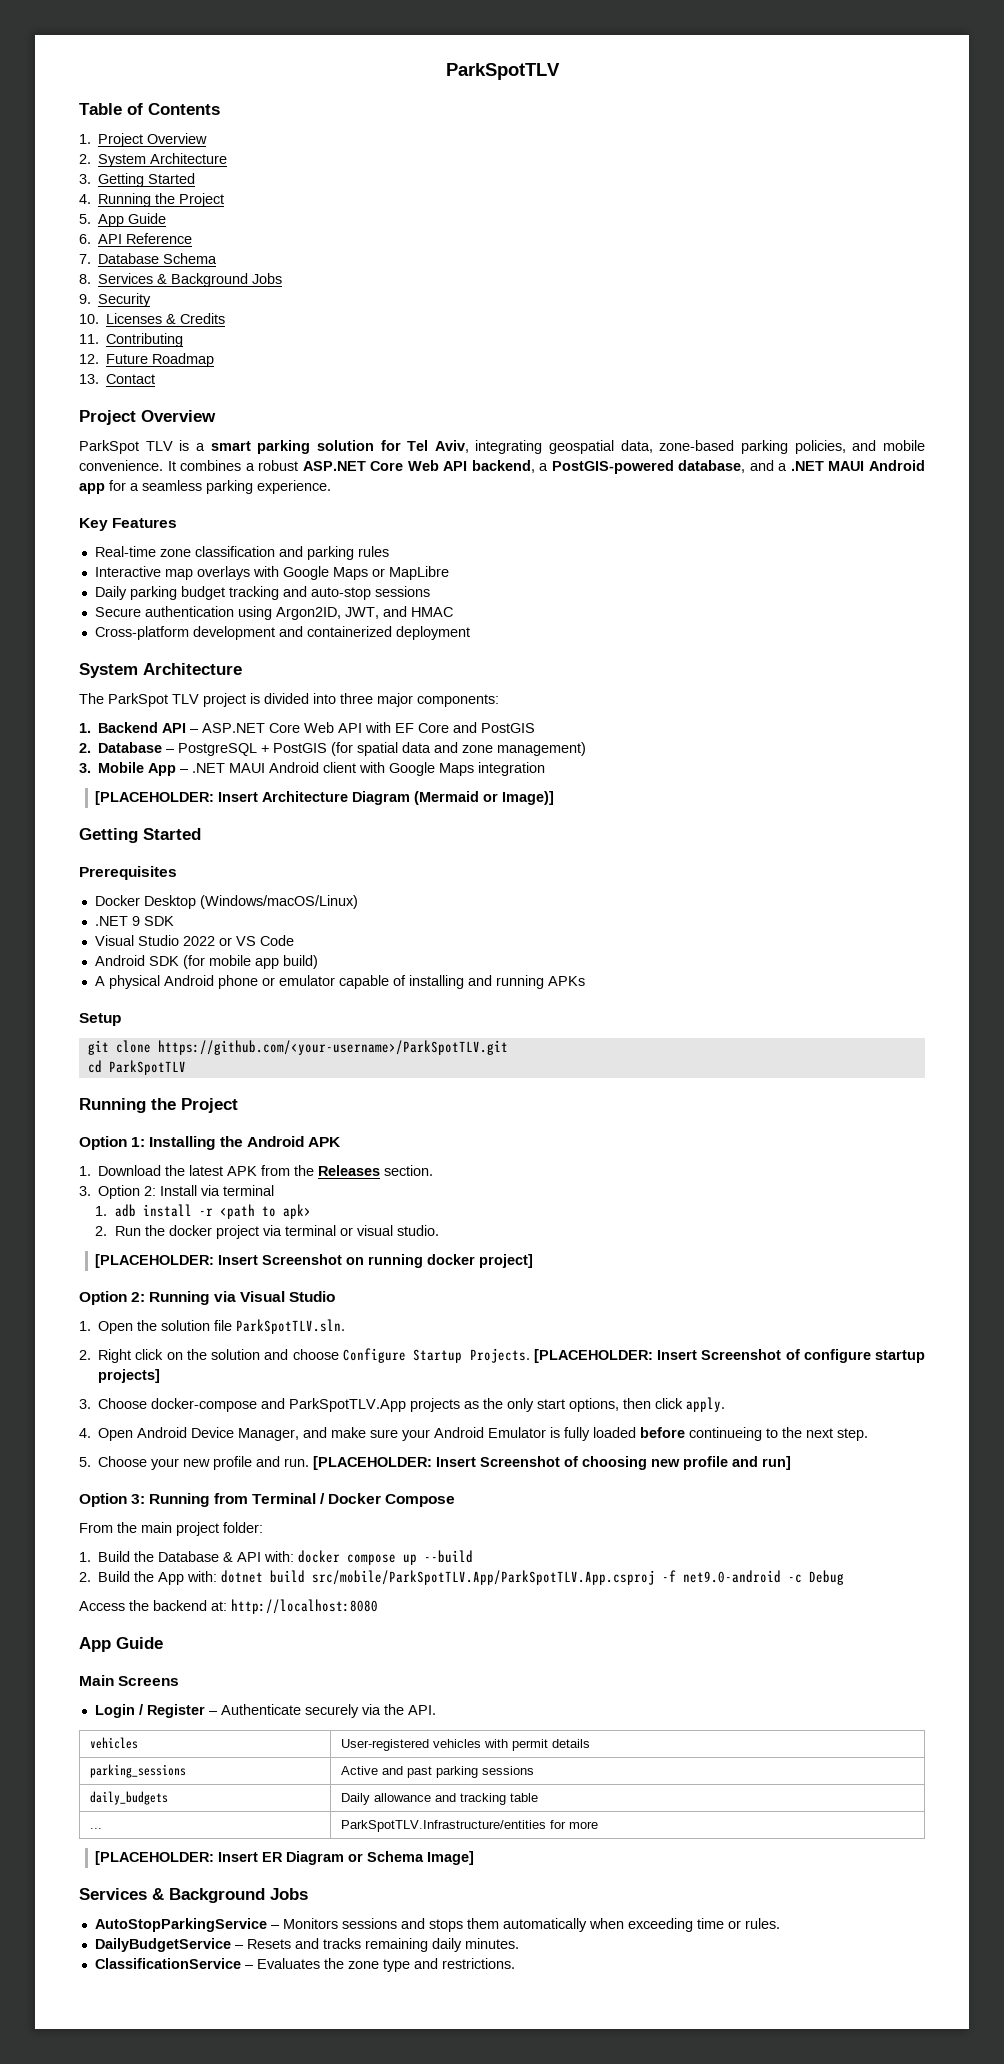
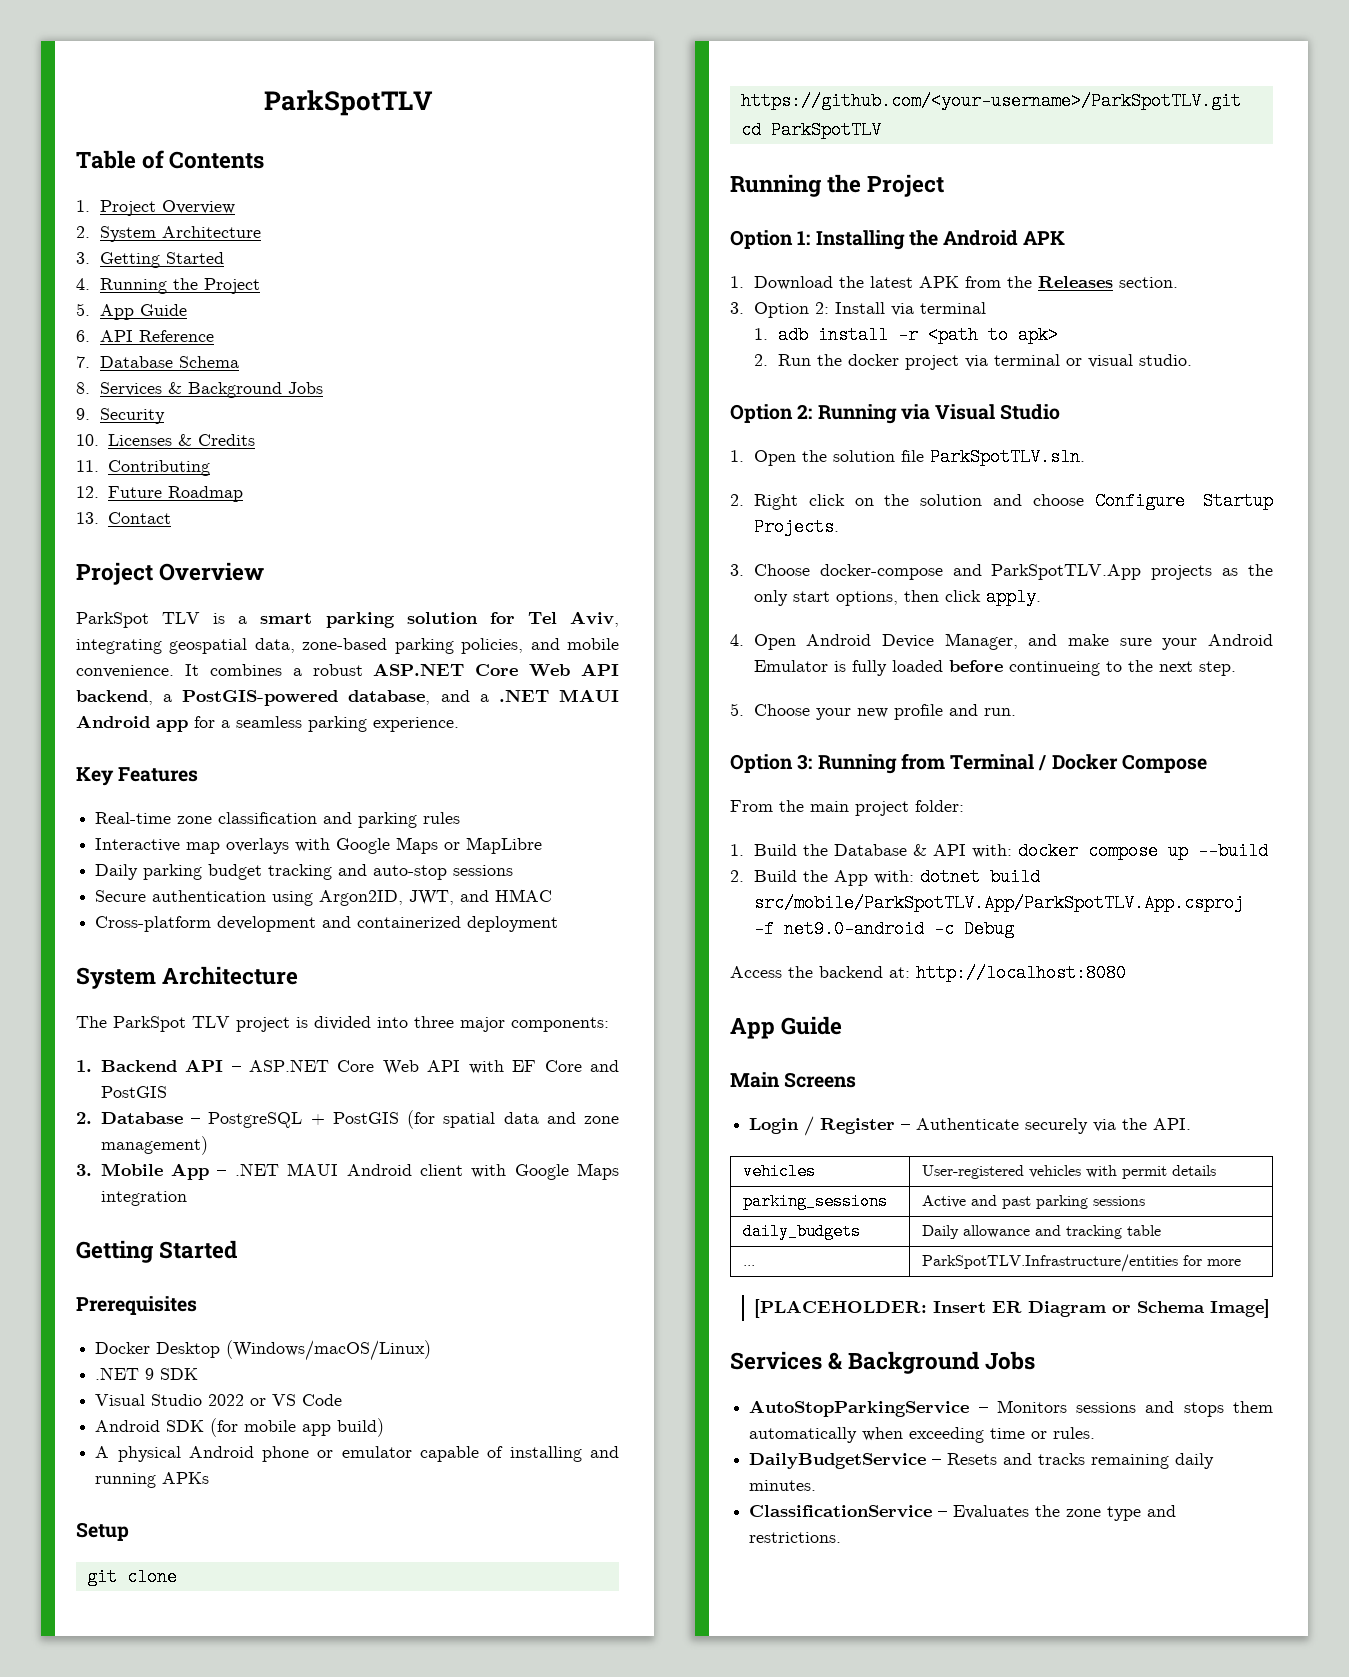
[95,791,555,805] // [PLACEHOLDER: Insert Architecture Diagram (Mermaid or Image)] -> (187, 1198) none
[95,1254,534,1268] // [PLACEHOLDER: Insert Screenshot on running docker project] -> (1192, 360) none
[533,1349,926,1363] [98,1369,161,1383] [PLACEHOLDER: Insert Screenshot of configure startup projects] -> (839, 527) none
[313,1456,792,1470] [PLACEHOLDER: Insert Screenshot of choosing new profile and run] -> (1016, 712) none

